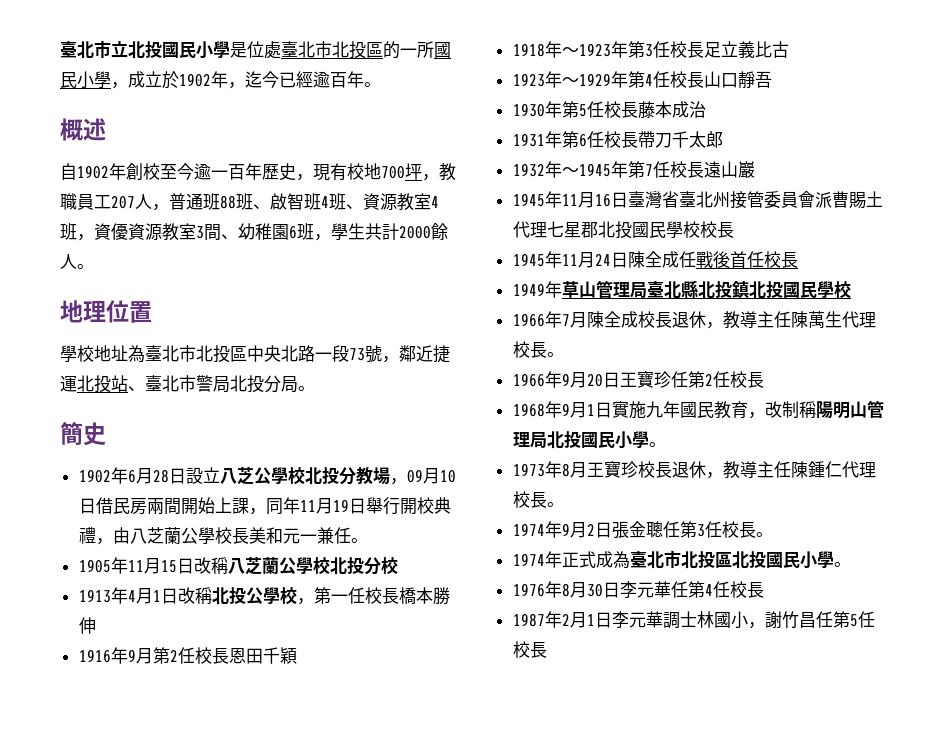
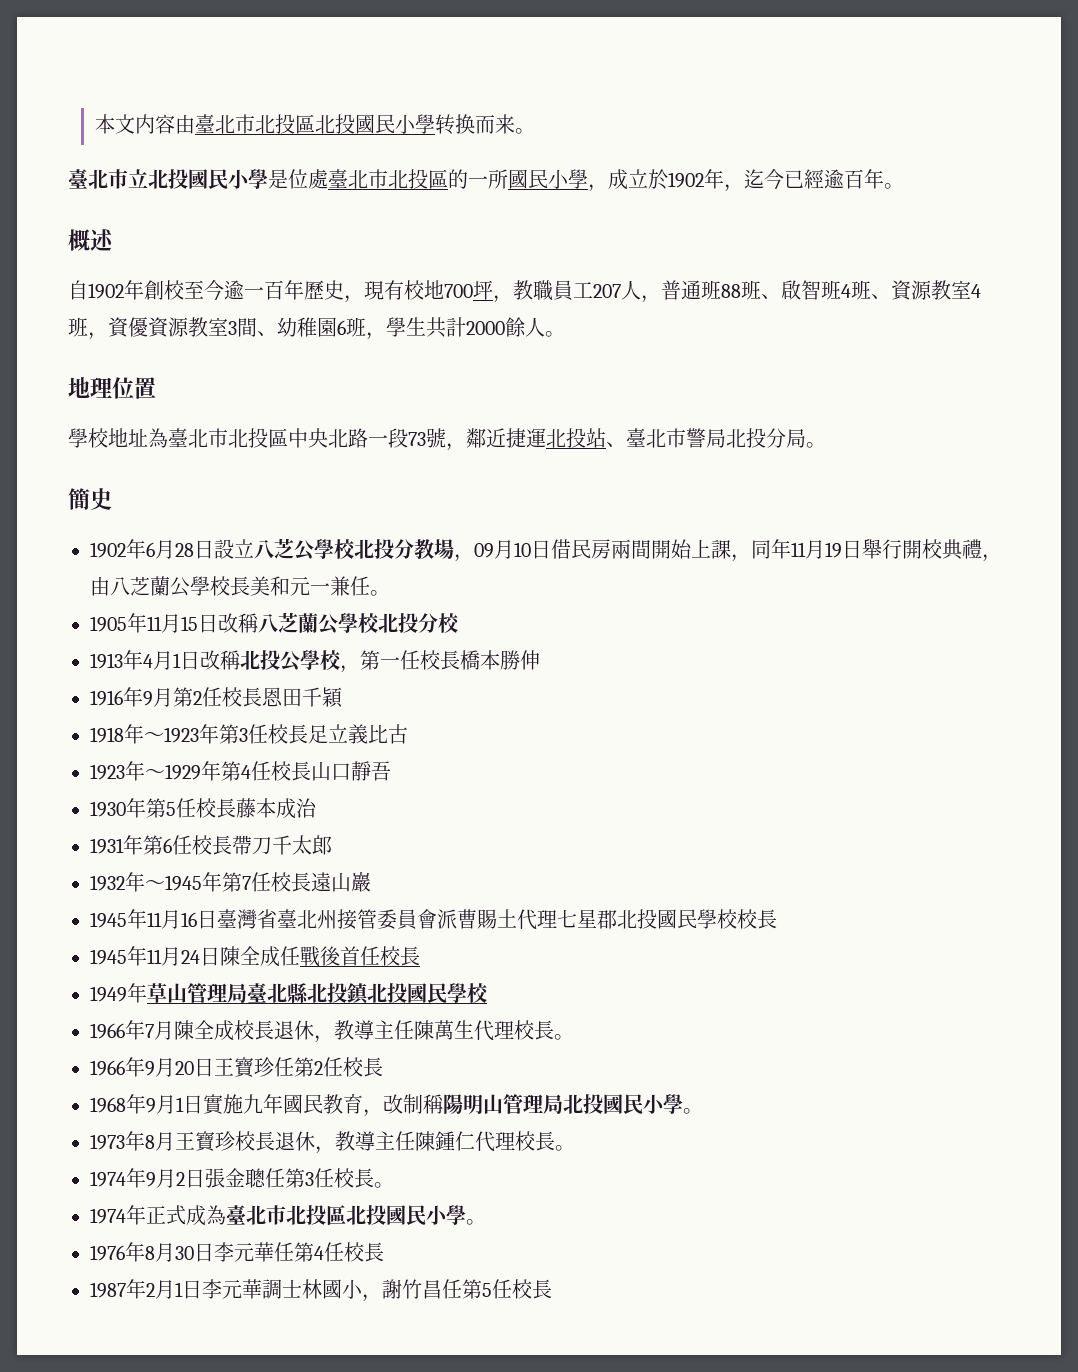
(60, 49) none -> [94,114,535,135] 本文内容由臺北市北投區北投國民小學转换而来。 //

